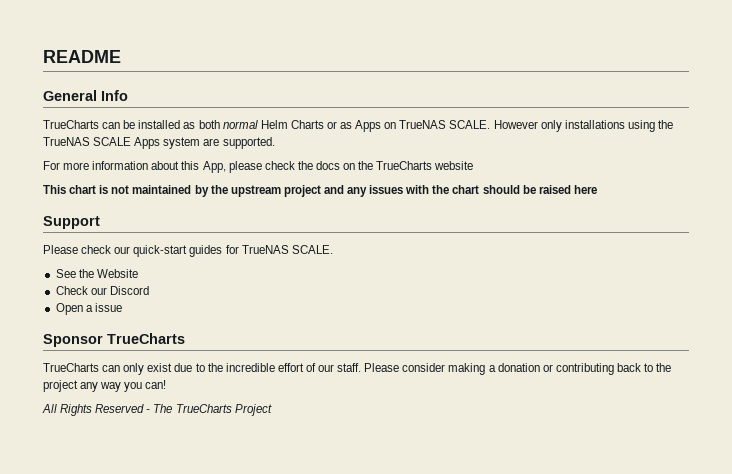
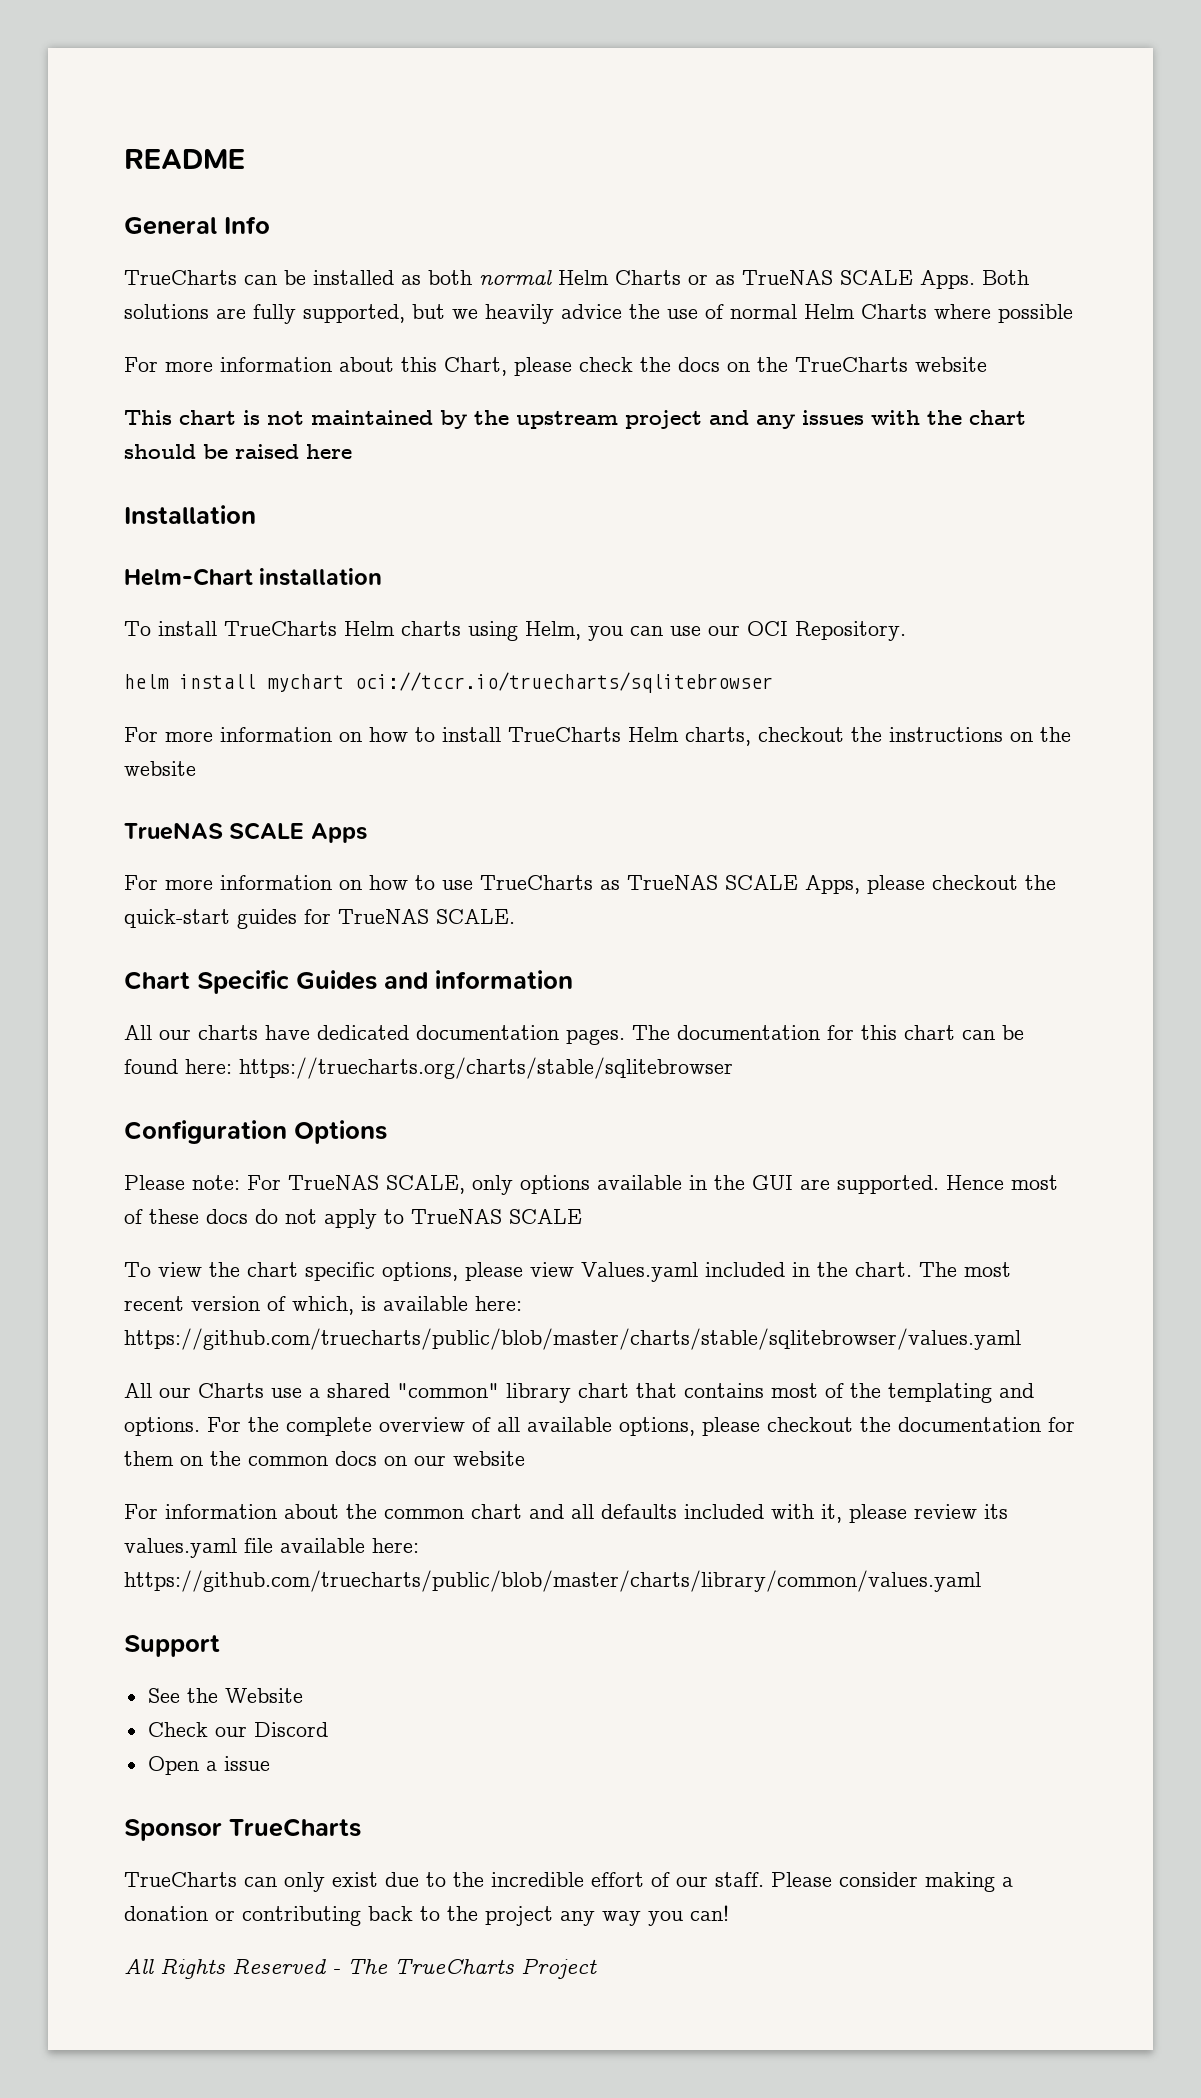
[355,120,673,132] [43,137,275,149] Apps on TrueNAS SCALE. However only installations using the TrueNAS SCALE Apps system are supported. -> [742,270,1029,289] [124,304,1073,324] TrueNAS SCALE Apps. Both solutions are fully supported, but we heavily advice the use of normal Helm Charts where possible
[202,161,226,173] App, -> [444,357,507,376] Chart,
[43,216,100,229] [43,245,131,254] Support // Please check our -> [124,505,256,525] [124,568,383,586] [124,621,906,641] [124,672,773,693] [124,727,1071,746] [124,761,196,776] [124,822,367,843] [124,875,1056,894] Installation // Helm-Chart installation // To install TrueCharts Helm charts using Helm, you can use our OCI Repository. // helm install mychart oci://tccr.io/truecharts/sqlitebrowser // For more information on how to install TrueCharts Helm charts, checkout the instructions on the website // TrueNAS SCALE Apps // For more information on how to use TrueCharts as TrueNAS SCALE Apps, please checkout the
(333, 249) none -> [124,970,573,994] [124,1025,1024,1045] [124,1057,733,1079] [124,1120,387,1144] [124,1175,1058,1195] [124,1209,582,1229] [124,1262,1011,1282] [124,1296,522,1315] [124,1328,1021,1350] [124,1383,1034,1403] [124,1417,1075,1436] [124,1451,525,1466] [124,1504,1008,1523] [124,1538,419,1558] [124,1570,981,1592] [124,1635,220,1657] // Chart Specific Guides and information // All our charts have dedicated documentation pages. The documentation for this chart can be found here: https://truecharts.org/charts/stable/sqlitebrowser // Configuration Options // Please note: For TrueNAS SCALE, only options available in the GUI are supported. Hence most of these docs do not apply to TrueNAS SCALE // To view the chart specific options, please view Values.yaml included in the chart. The most recent version of which, is available here: https://github.com/truecharts/public/blob/master/charts/stable/sqlitebrowser/values.yaml // All our Charts use a shared "common" library chart that contains most of the templating and options. For the complete overview of all available options, please checkout the documentation for them on the common docs on our website // For information about the common chart and all defaults included with it, please review its values.yaml file available here: https://github.com/truecharts/public/blob/master/charts/library/common/values.yaml // Support

